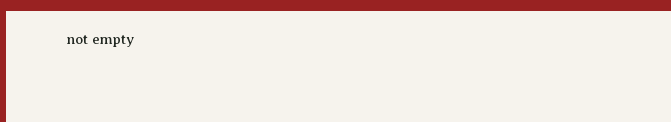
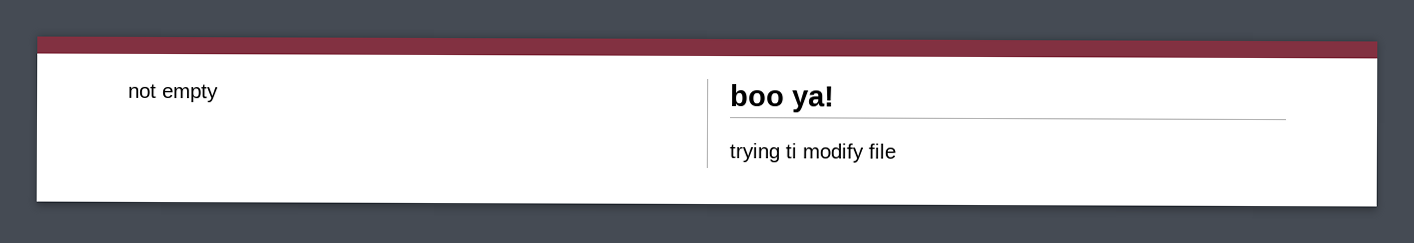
(134, 41) none -> [730,84,835,113] [729,143,896,163] // boo ya! // trying ti modify file

